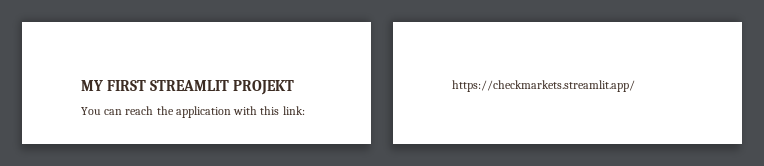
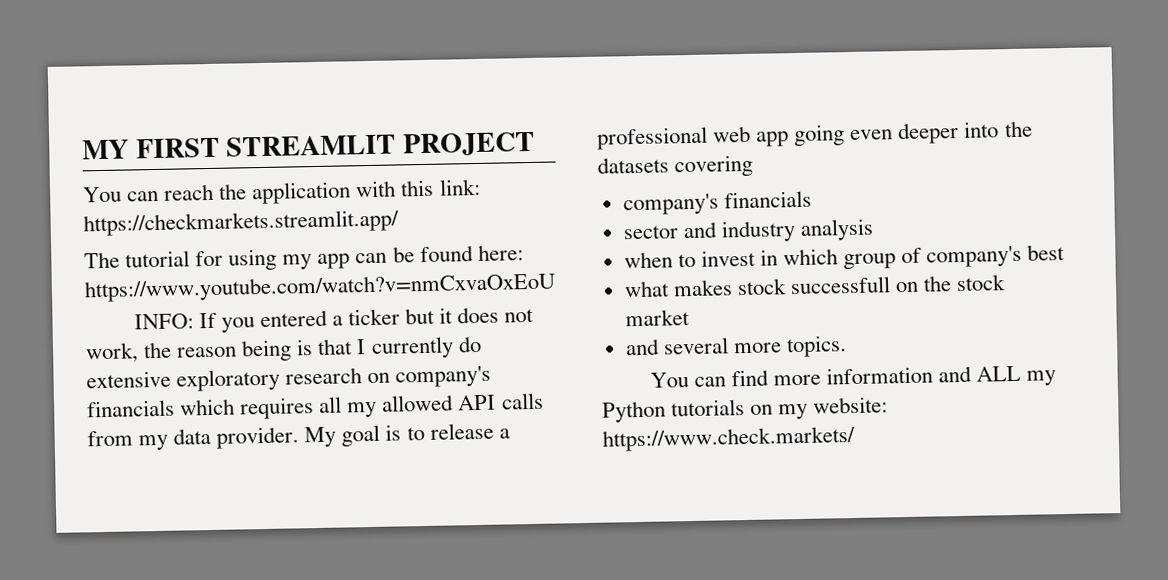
[233,80,295,95] PROJEKT -> [402,131,535,157] PROJECT
(635, 86) none -> [84,244,524,271] [84,272,556,303] [133,306,535,333] [85,335,482,364] [86,365,492,392] [86,392,544,420] [87,422,510,451] [596,120,1033,150] [597,154,754,178] [622,190,812,216] [622,218,874,243] [623,244,1066,270] [623,274,1007,298] [624,309,690,327] [624,335,847,358] [649,365,1057,388] [602,396,889,423] [602,425,855,452] // The tutorial for using my app can be found here: https://www.youtube.com/watch?v=nmCxvaOxEoU // INFO: If you entered a ticker but it does not work, the reason being is that I currently do extensive exploratory research on company's financials which requires all my allowed API calls from my data provider. My goal is to release a professional web app going even deeper into the datasets covering // company's financials // sector and industry analysis // when to invest in which group of company's best // what makes stock successfull on the stock market // and several more topics. // You can find more information and ALL my Python tutorials on my website: https://www.check.markets/

